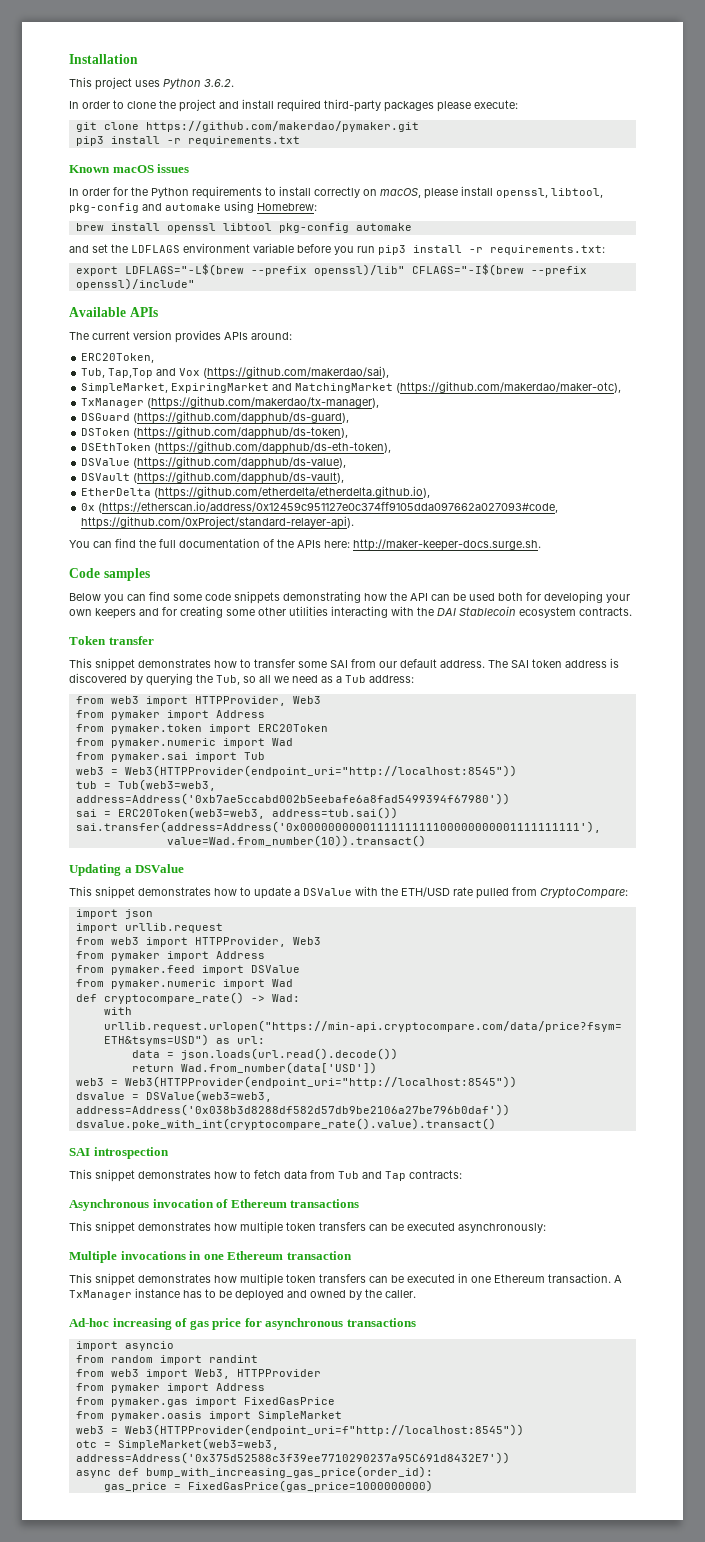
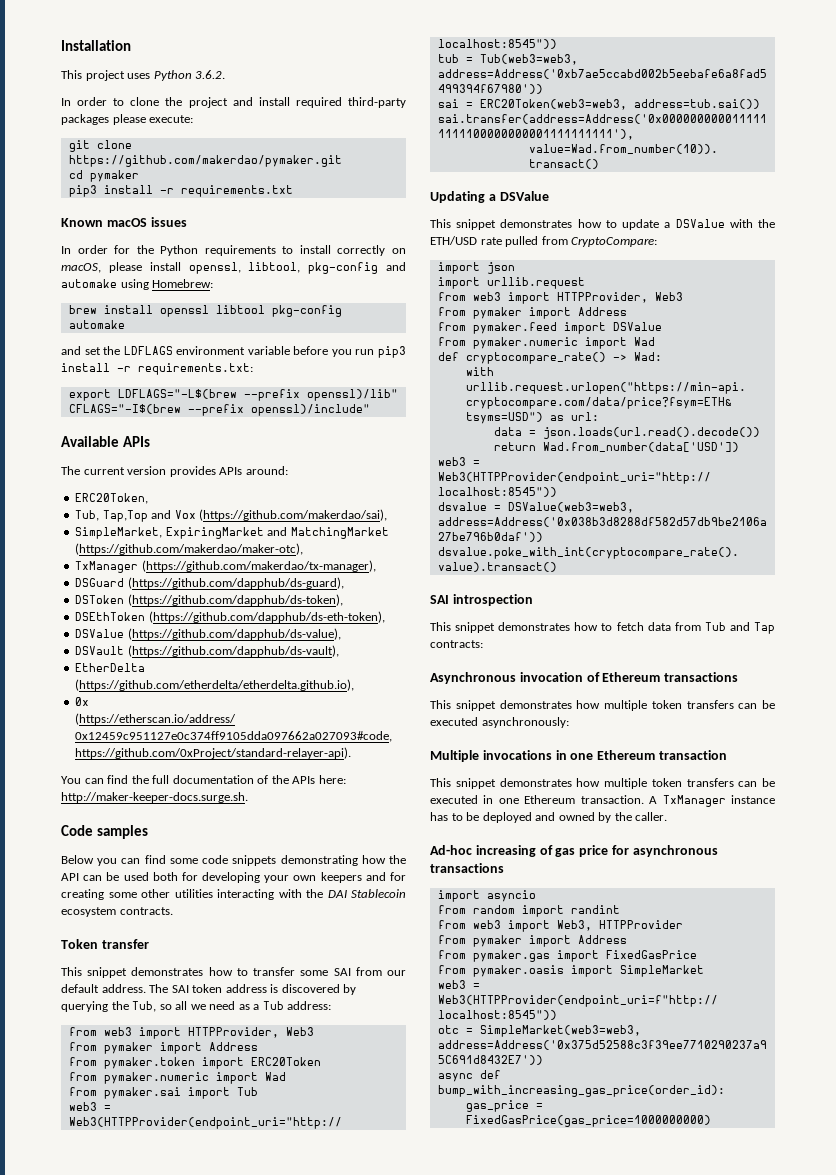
(419, 126) none -> [68,170,139,182] // cd pymaker

